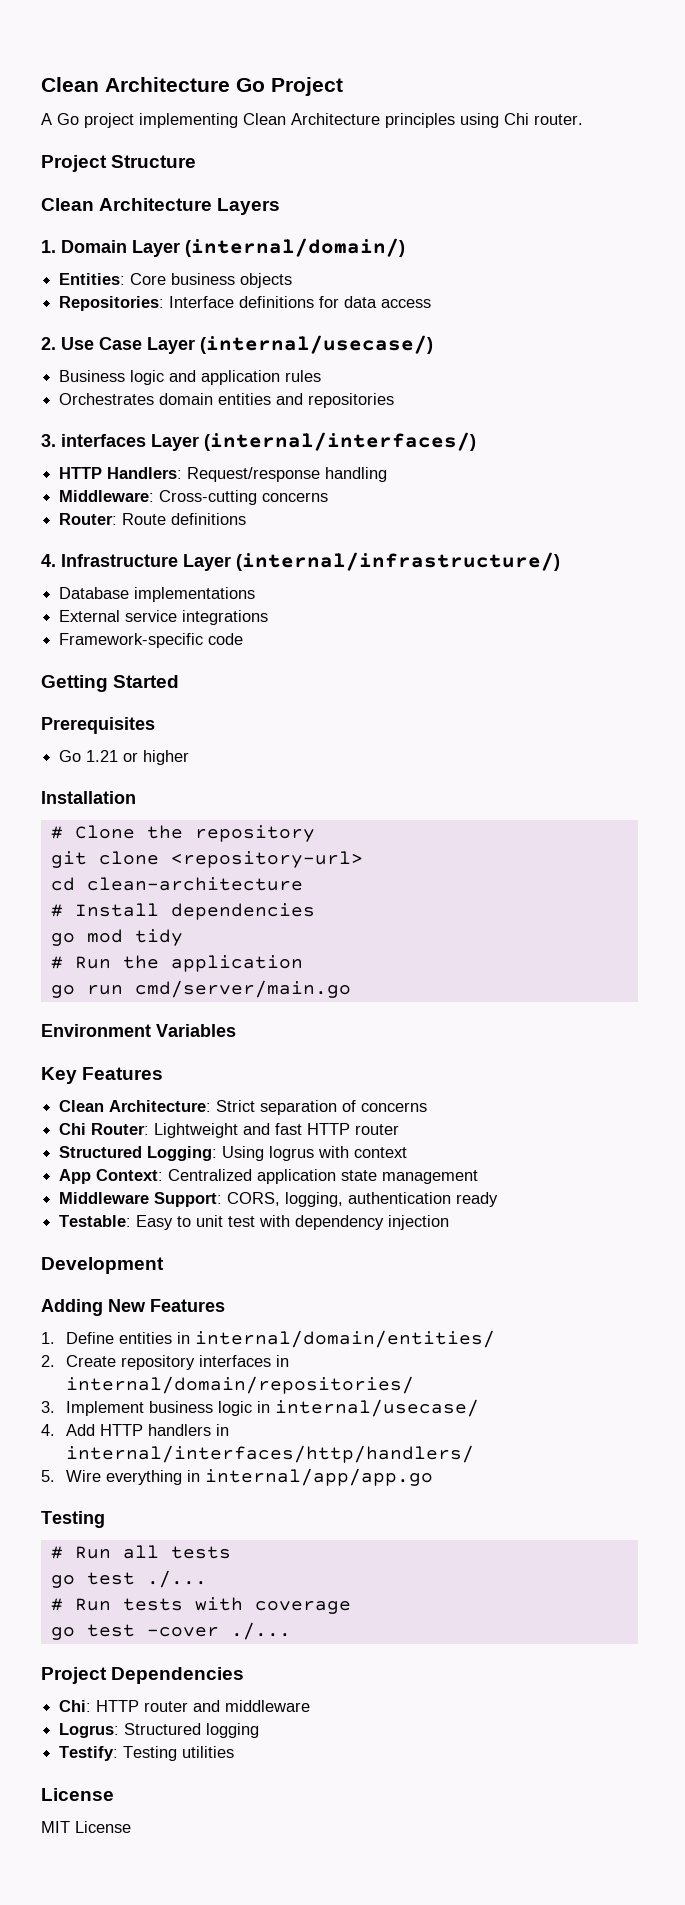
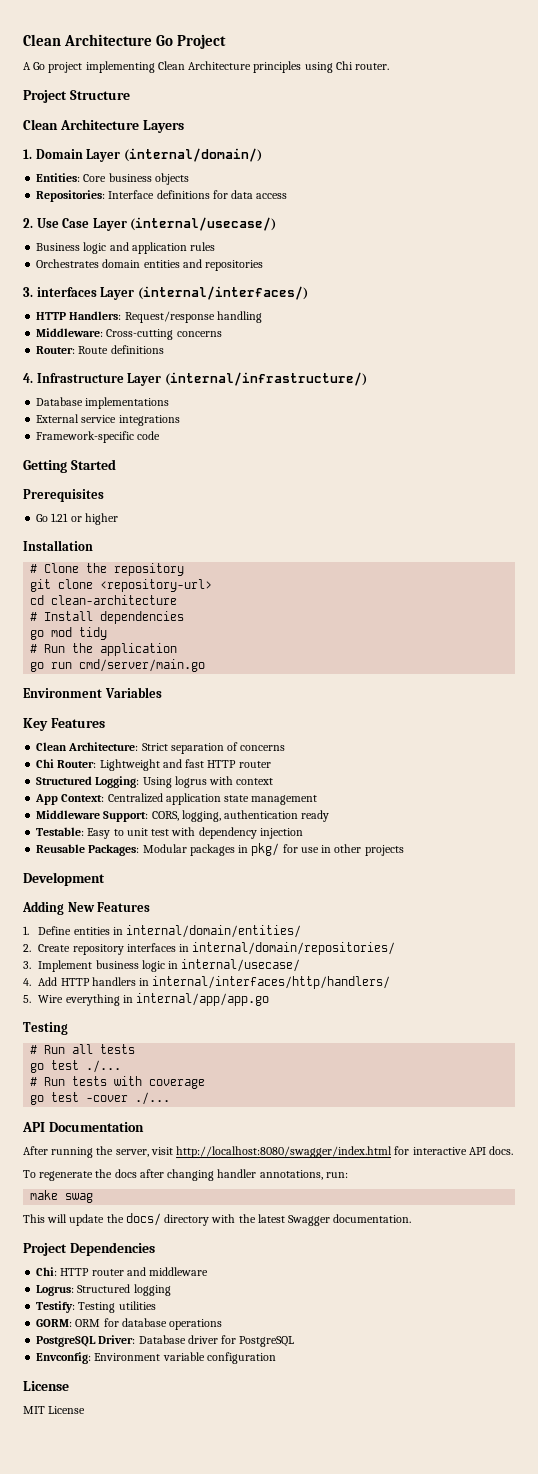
(450, 1222) none -> [36,843,404,856] // Reusable Packages: Modular packages in pkg/ for use in other projects
(291, 1631) none -> [22,1122,144,1132] [23,1146,514,1158] [23,1169,348,1181] [30,1190,94,1203] [23,1213,412,1226] // API Documentation // After running the server, visit http://localhost:8080/swagger/index.html for interactive API docs. // To regenerate the docs after changing handler annotations, run: // make swag // This will update the docs/ directory with the latest Swagger documentation.
(235, 1752) none -> [36,1318,223,1330] [36,1335,295,1347] [36,1352,276,1364] // GORM: ORM for database operations // PostgreSQL Driver: Database driver for PostgreSQL // Envconfig: Environment variable configuration

